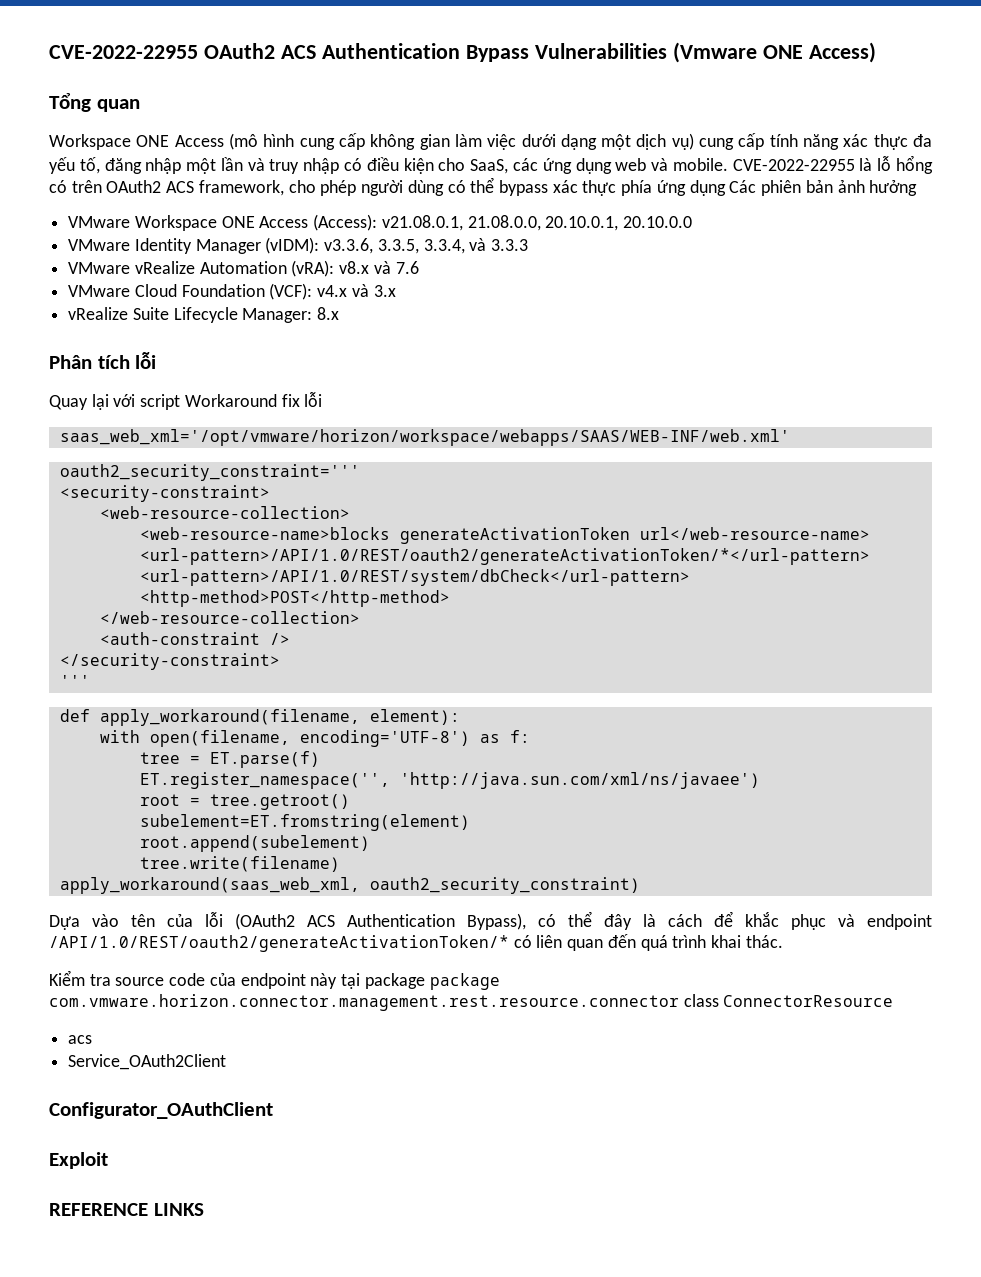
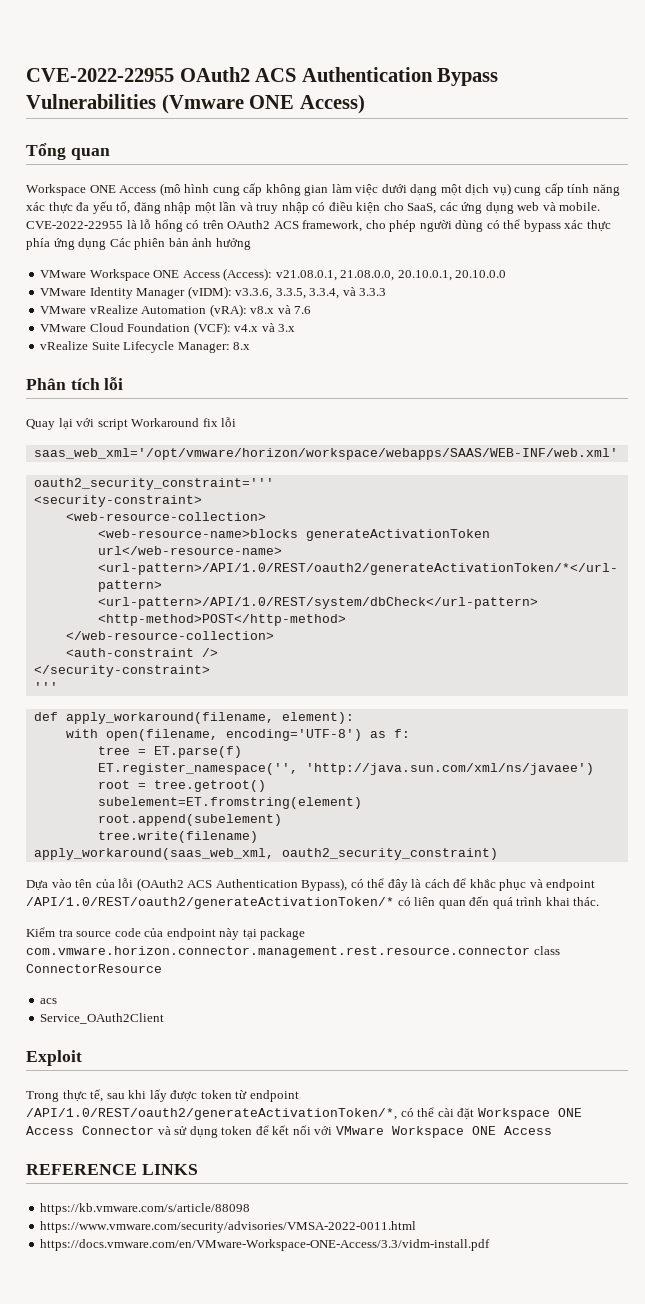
[429,973,500,990] package -> (306, 934) none
[49,1102,273,1119] [49,1152,108,1169] Configurator_OAuthClient // Exploit -> [26,1050,82,1066] [26,1089,299,1102] [26,1107,582,1120] [26,1125,552,1138] Exploit // Trong thực tế, sau khi lấy được token từ endpoint /API/1.0/REST/oauth2/generateActivationToken/*, có thể cài đặt Workspace ONE Access Connector và sử dụng token để kết nối với VMware Workspace ONE Access
(204, 1209) none -> [40,1203,251,1215] [40,1221,417,1233] [40,1239,491,1251] // https://kb.vmware.com/s/article/88098 // https://www.vmware.com/security/advisories/VMSA-2022-0011.html // https://docs.vmware.com/en/VMware-Workspace-ONE-Access/3.3/vidm-install.pdf

